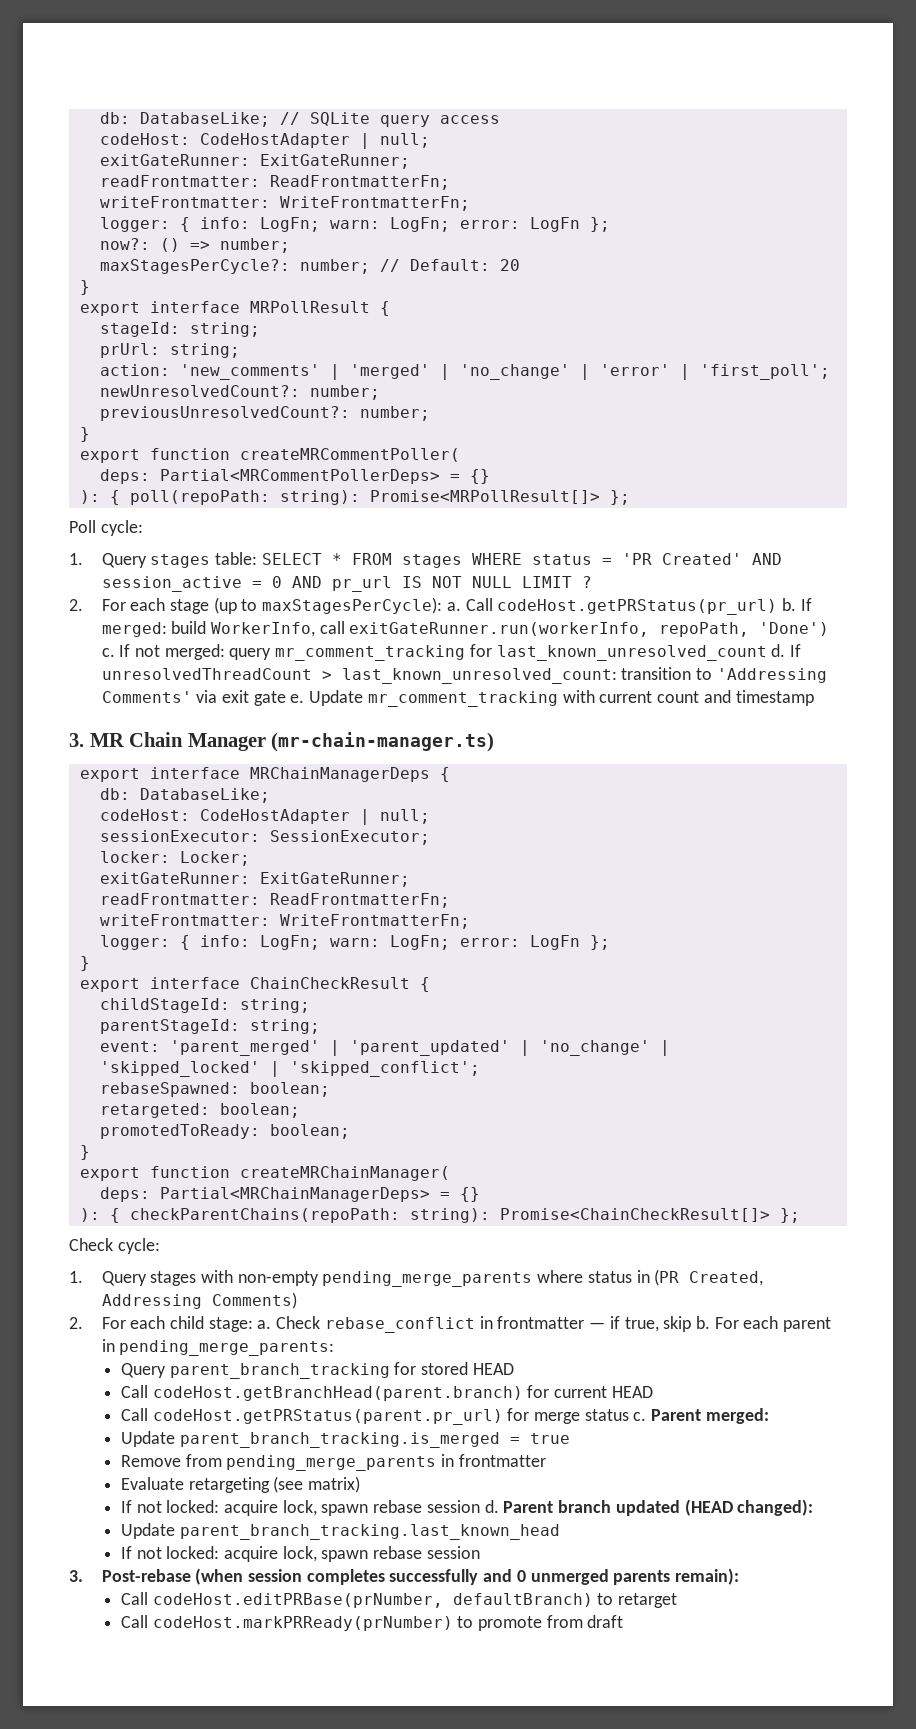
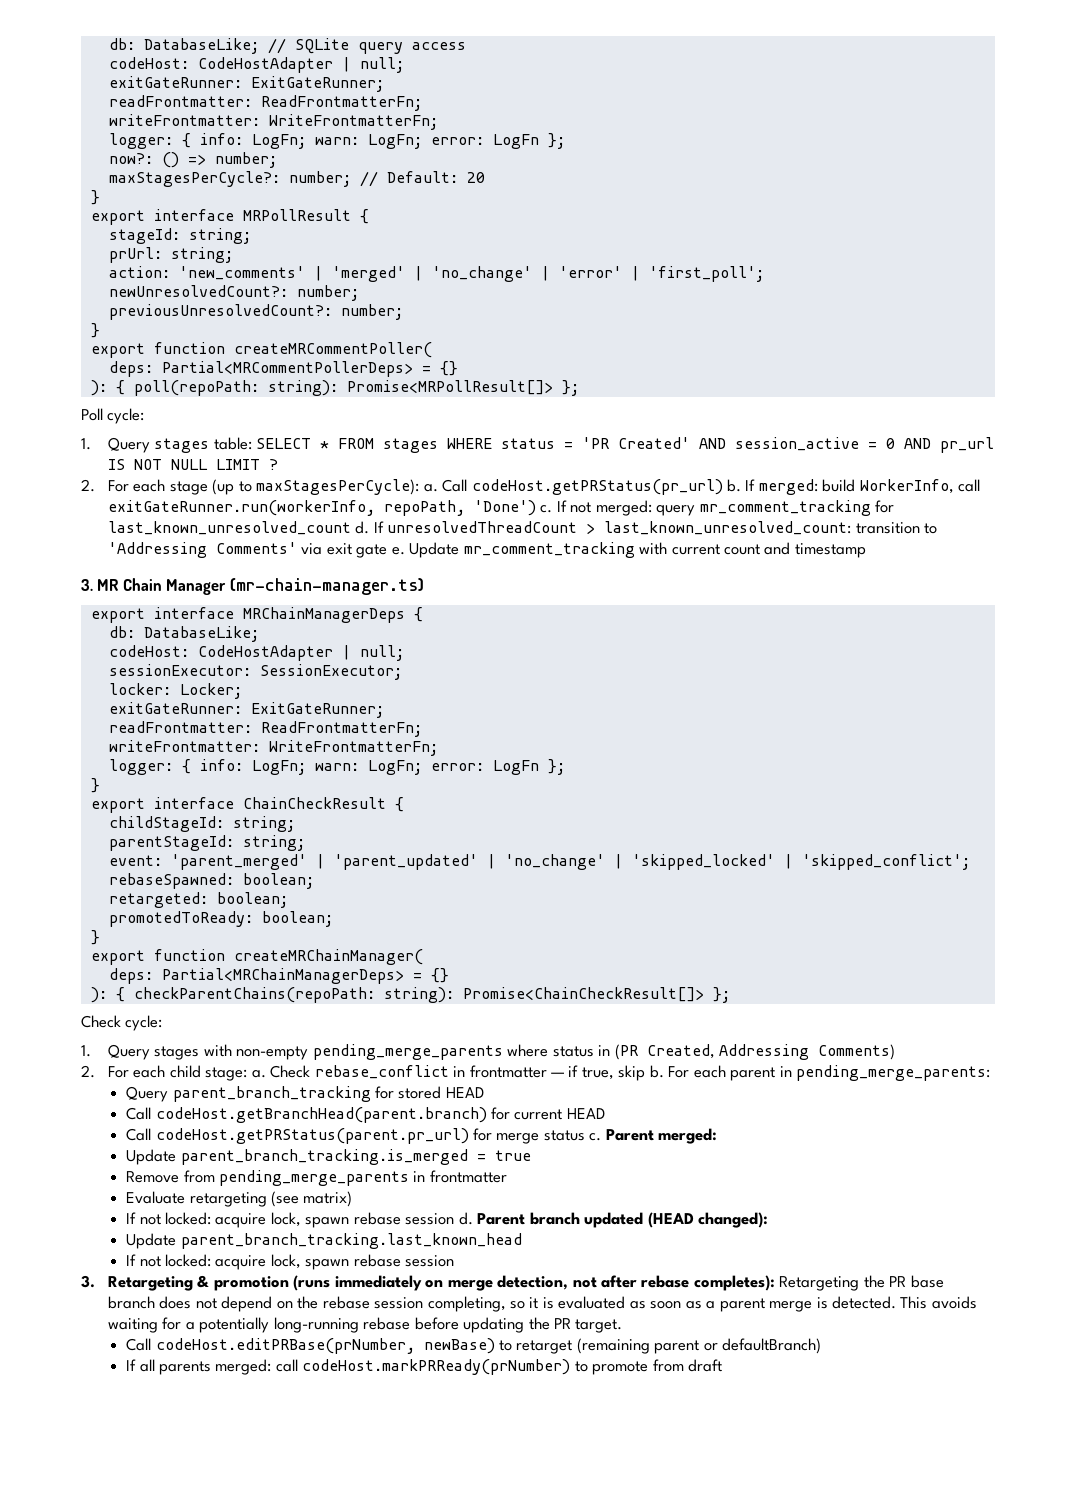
[101,1568,740,1585] Post-rebase (when session completes successfully and 0 unmerged parents remain): -> [107,1275,944,1291] [107,1296,977,1312] [107,1317,623,1333] Retargeting & promotion (runs immediately on merge detection, not after rebase completes): Retargeting the PR base branch does not depend on the rebase session completing, so it is evaluated as soon as a parent merge is detected. This avoids waiting for a potentially long-running rebase before updating the PR target.
[452,1593,593,1607] defaultBranch) -> [423,1338,495,1354] newBase)
[120,1615,148,1628] // Call -> [576,1338,822,1354] [126,1359,298,1375] (remaining parent or defaultBranch) // If all parents merged: call

